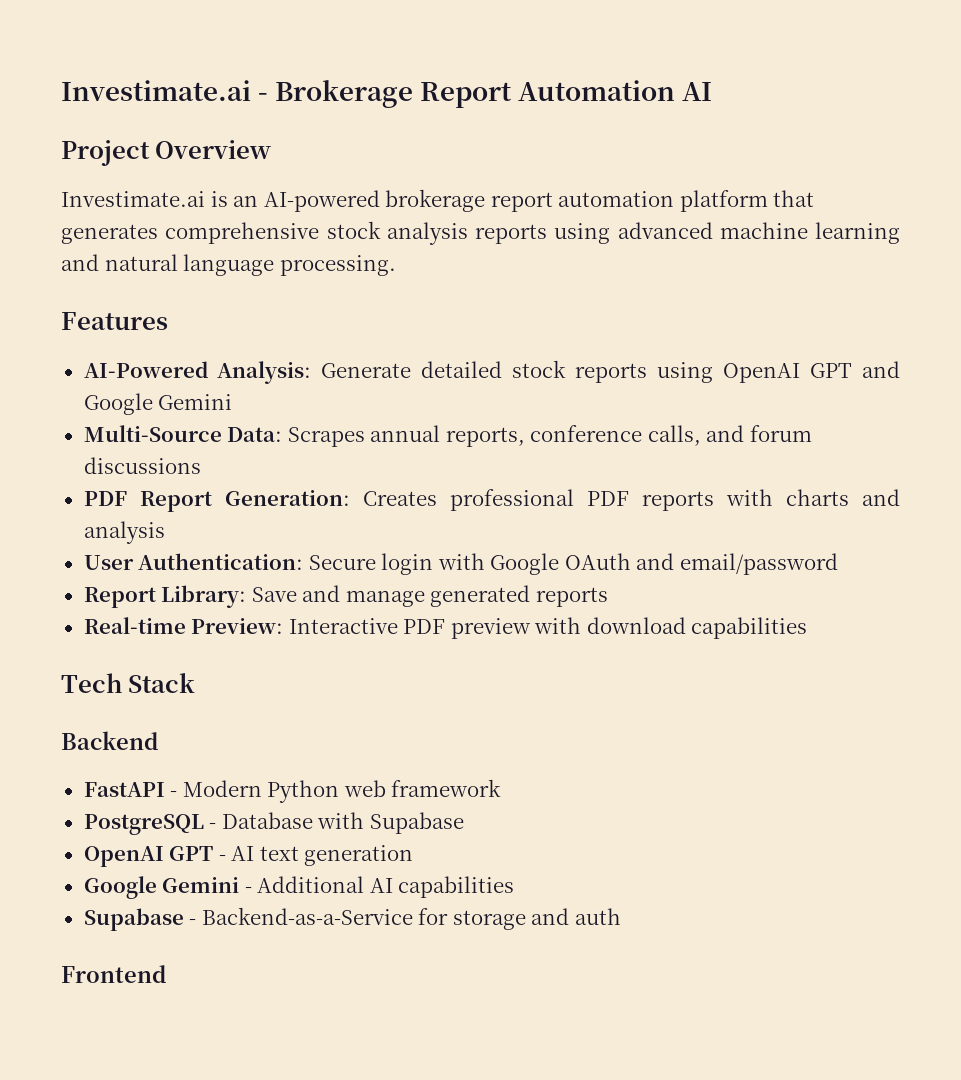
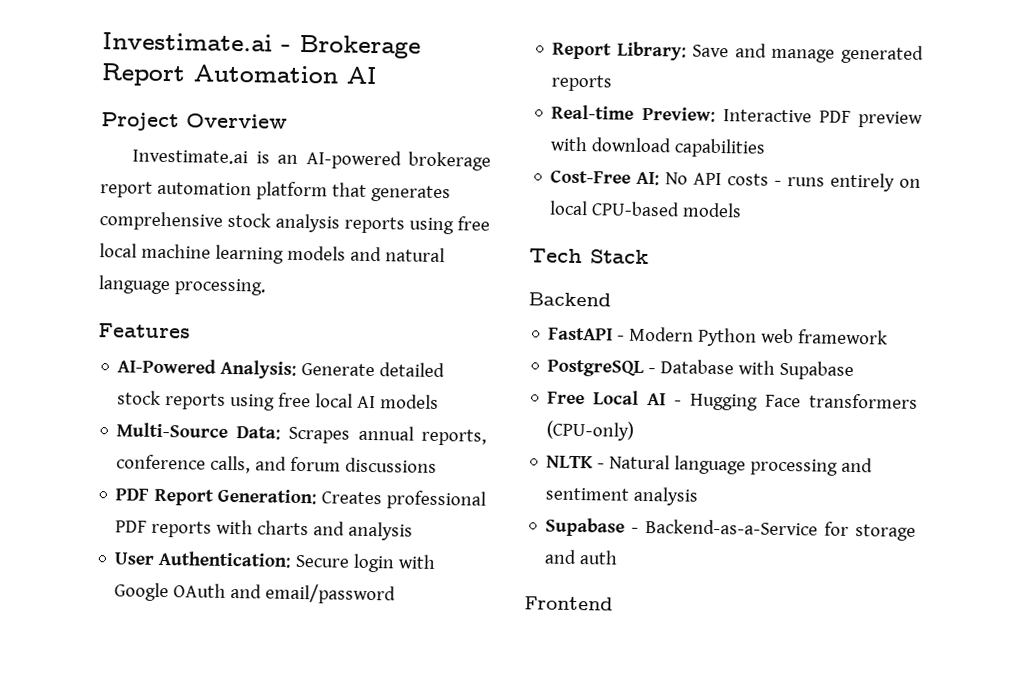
[617,222,713,239] advanced -> [457,216,490,231] [99,243,137,258] free local
(900, 233) none -> [286,245,346,261] models
[723,361,900,383] [83,393,233,415] OpenAI GPT and Google Gemini -> [278,392,440,410] free local AI models
(808, 628) none -> [550,169,921,192] [549,200,743,218] // Cost-Free AI: No API costs - runs entirely on local CPU-based models
[83,845,414,867] [83,876,515,899] OpenAI GPT - AI text generation // Google Gemini - Additional AI capabilities -> [547,390,918,411] [546,420,635,441] [546,454,874,476] [545,486,699,506] Free Local AI - Hugging Face transformers (CPU-only) // NLTK - Natural language processing and sentiment analysis

